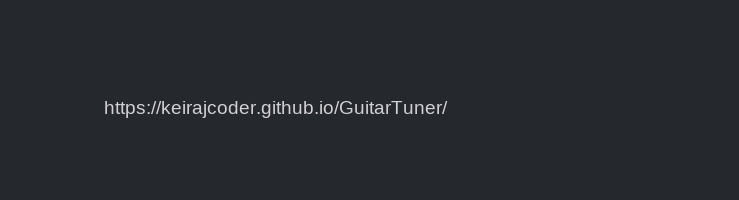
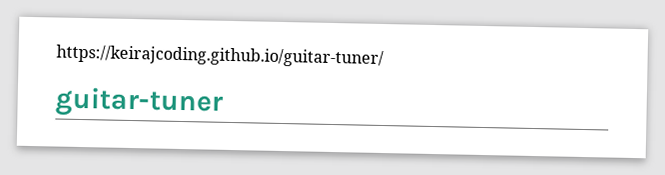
[104,101,448,118] https://keirajcoder.github.io/GuitarTuner/ -> [56,44,384,69] [55,86,223,119] https://keirajcoding.github.io/guitar-tuner/ // guitar-tuner

